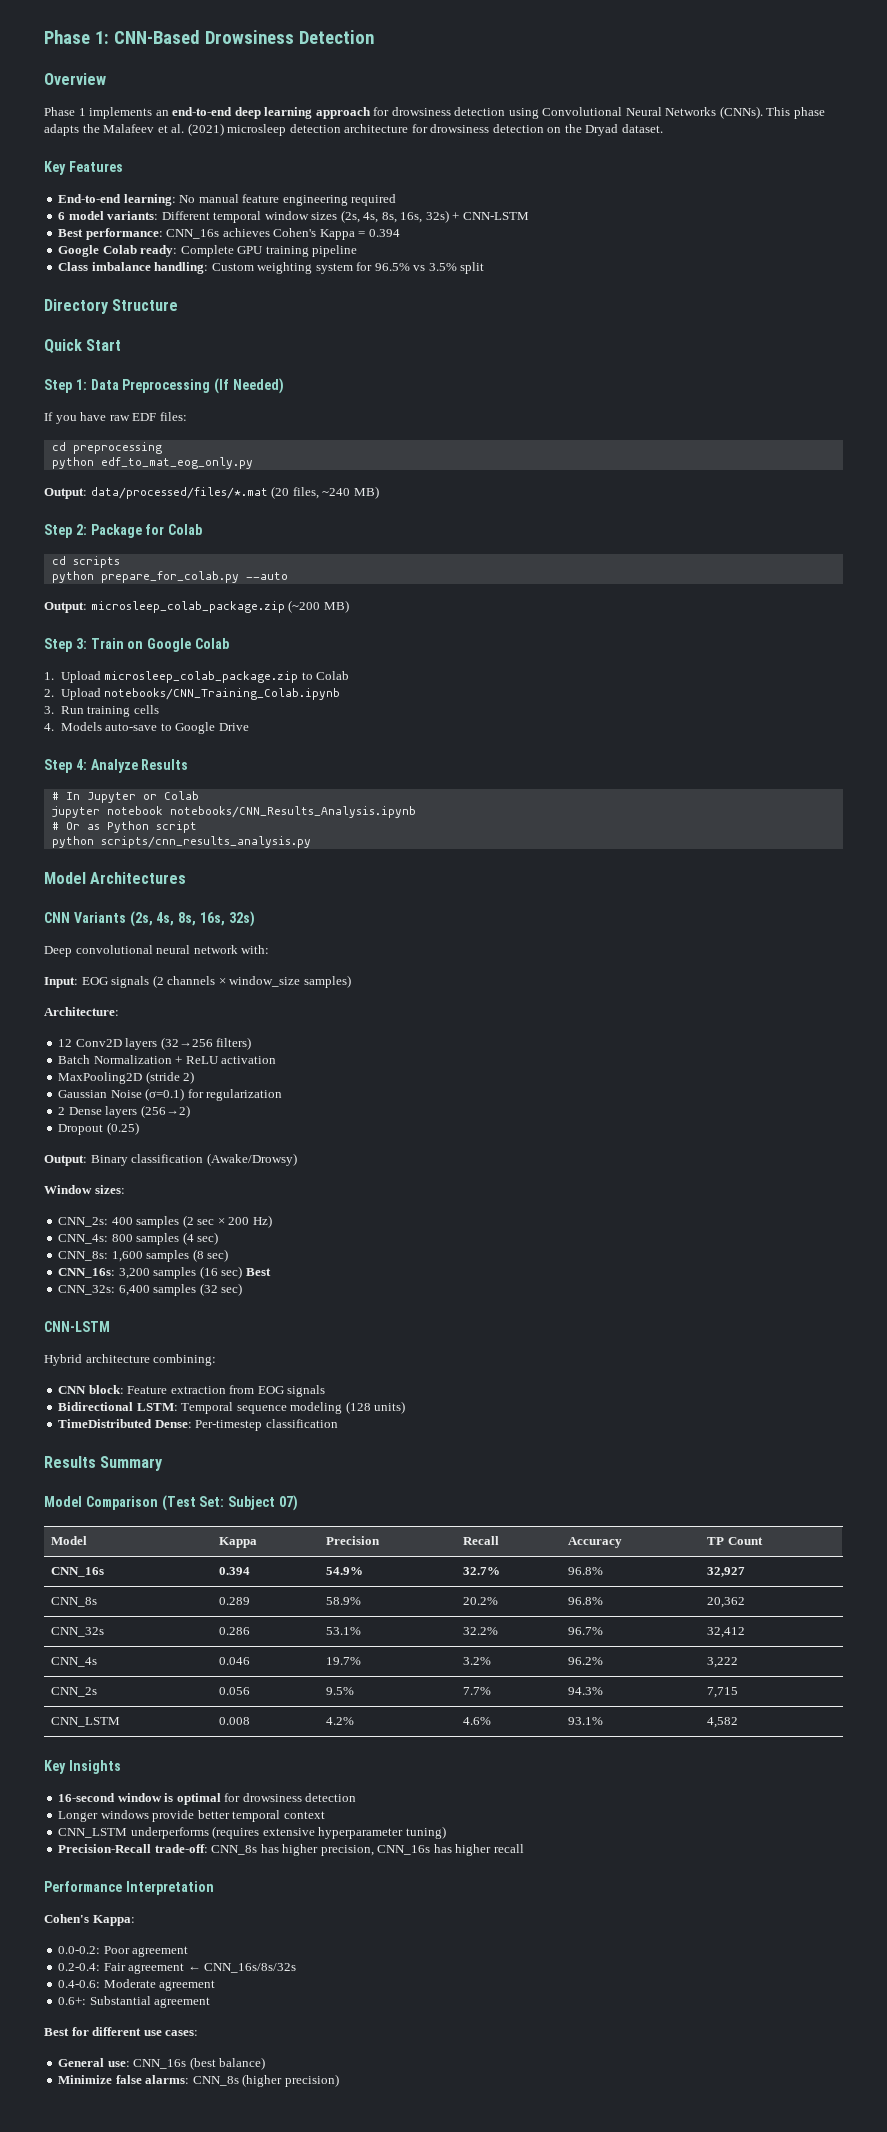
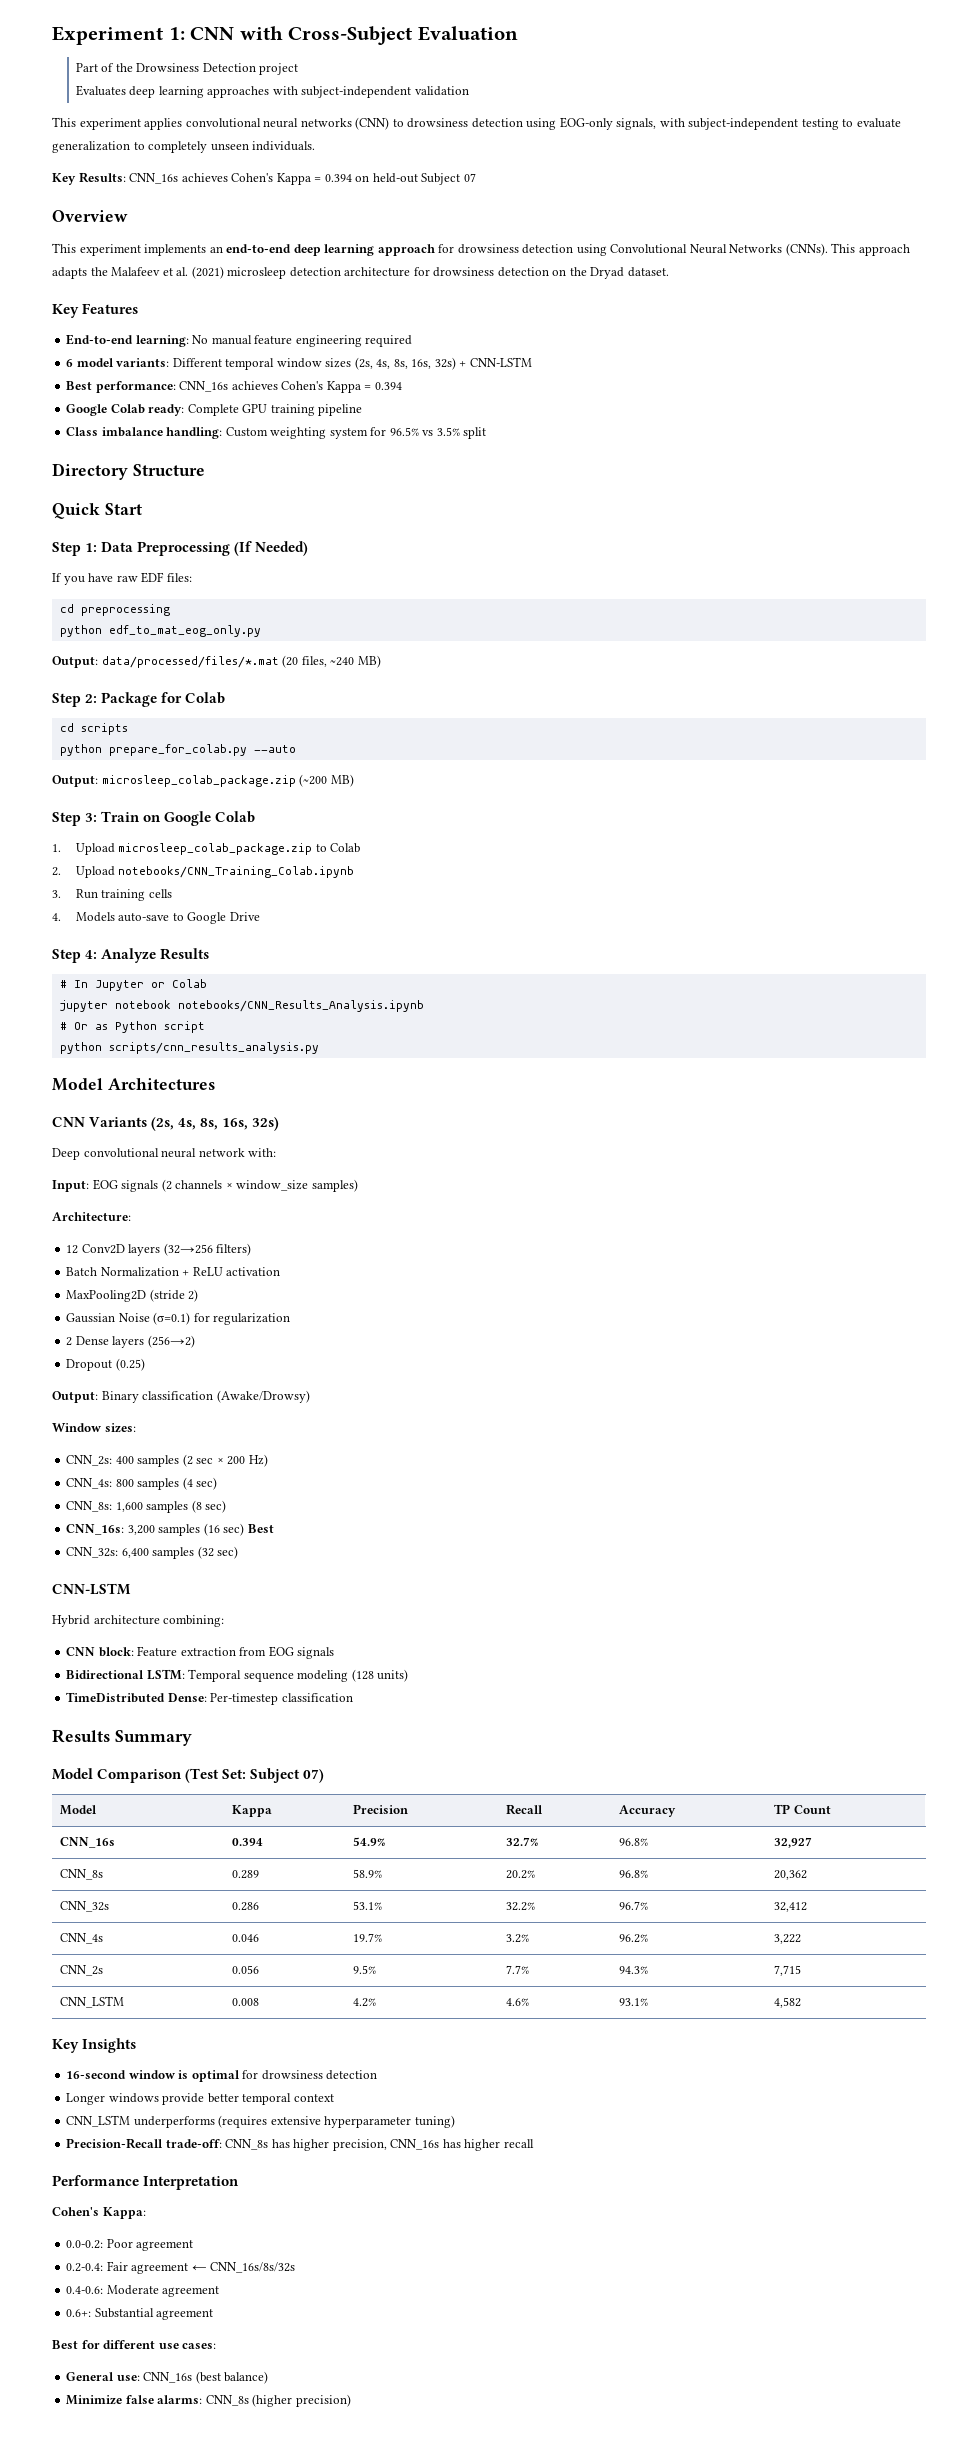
[44,30,374,44] Phase 1: CNN-Based Drowsiness Detection -> [52,26,518,45] [75,63,299,75] [75,85,469,98] [52,117,901,130] [52,141,316,153] [52,172,476,185] Experiment 1: CNN with Cross-Subject Evaluation // Part of the Drowsiness Detection project // Evaluates deep learning approaches with subject-independent validation // This experiment applies convolutional neural networks (CNN) to drowsiness detection using EOG-only signals, with subject-independent testing to evaluate generalization to completely unseen individuals. // Key Results: CNN_16s achieves Cohen's Kappa = 0.394 on held-out Subject 07
[44,107,86,116] Phase 1 -> [52,243,141,256] This experiment
[793,107,825,119] phase -> [858,244,910,256] approach

